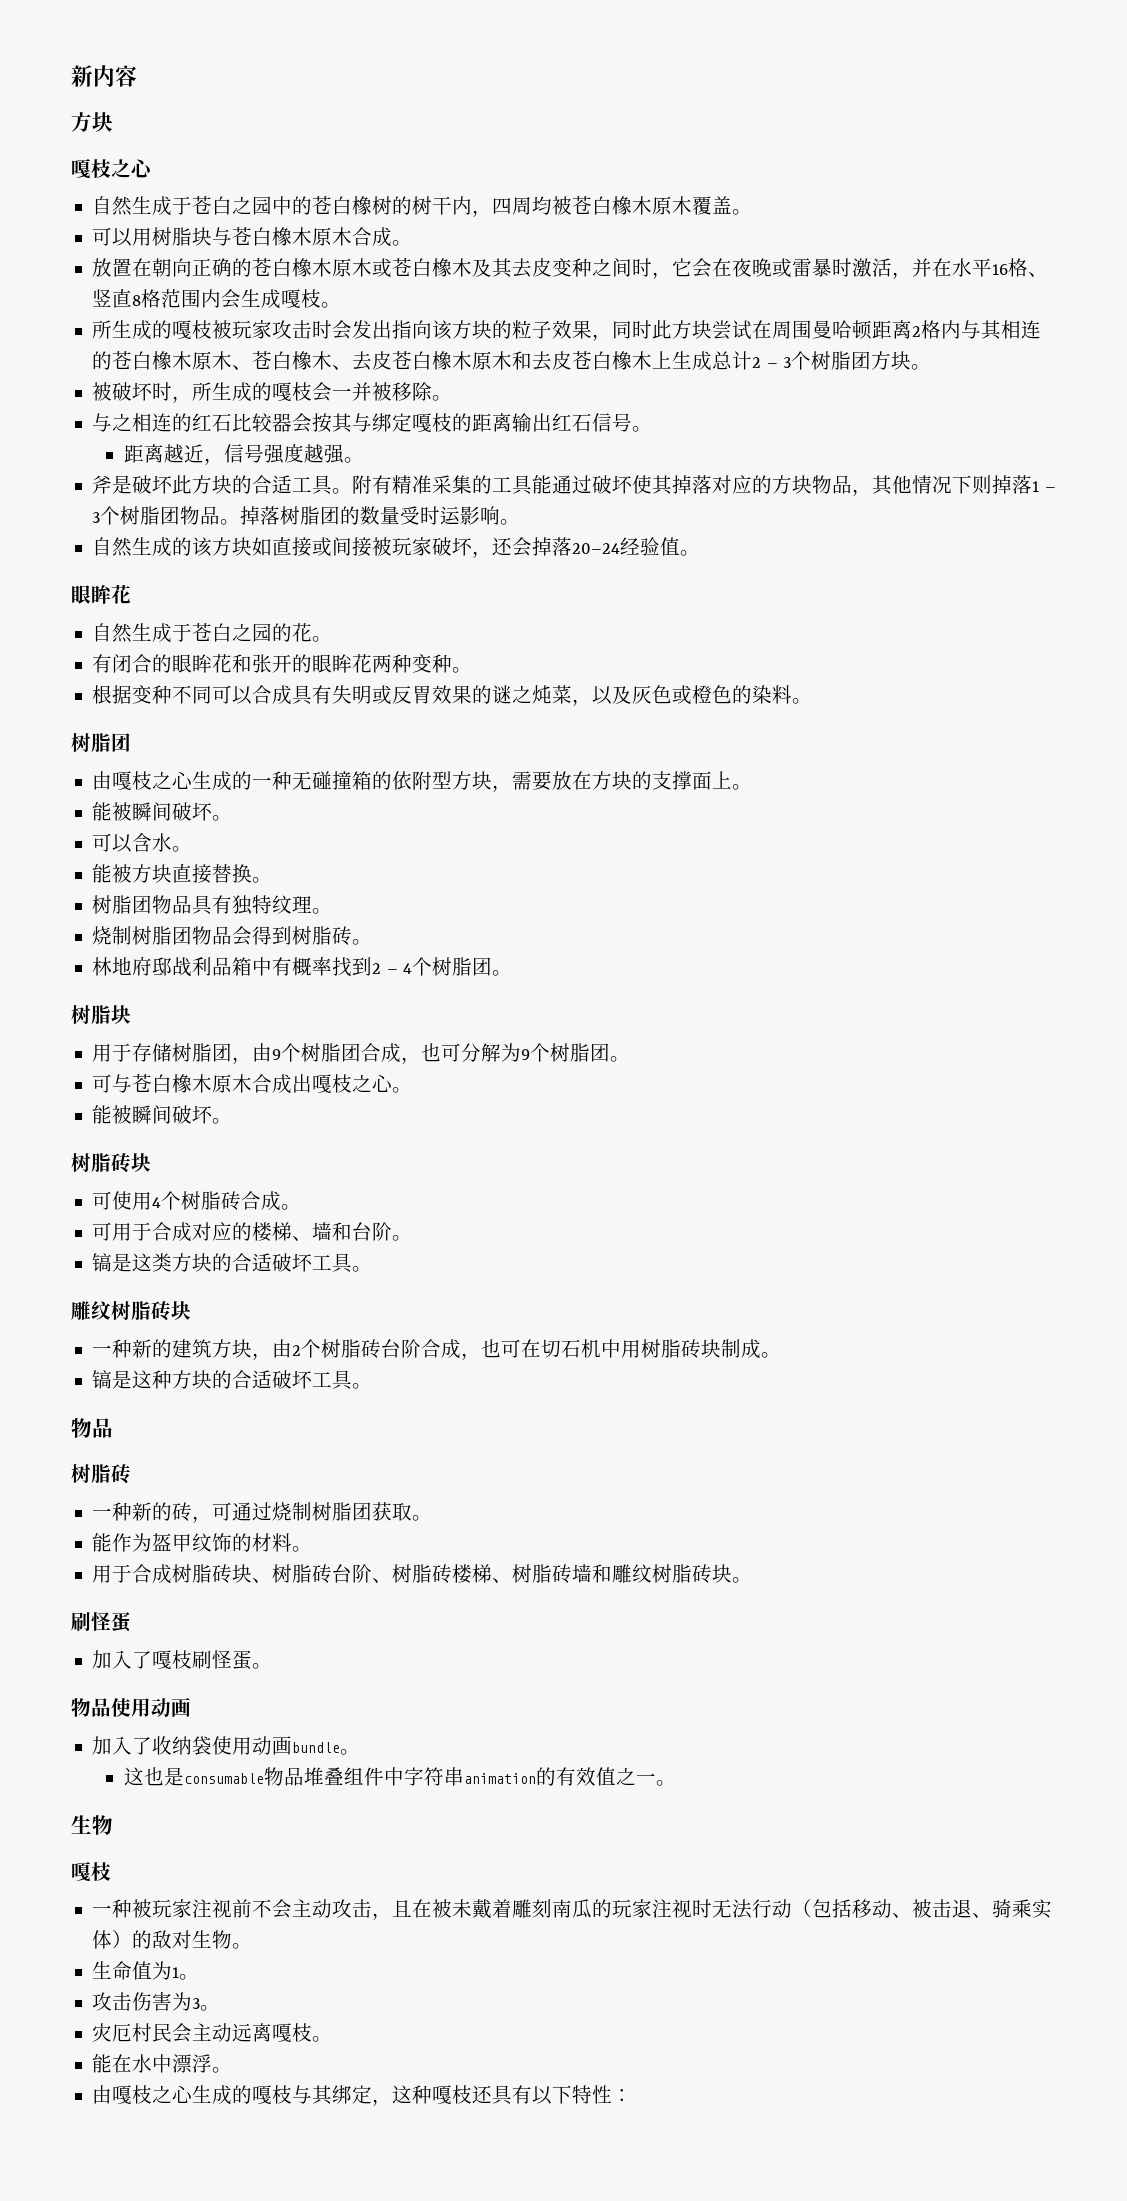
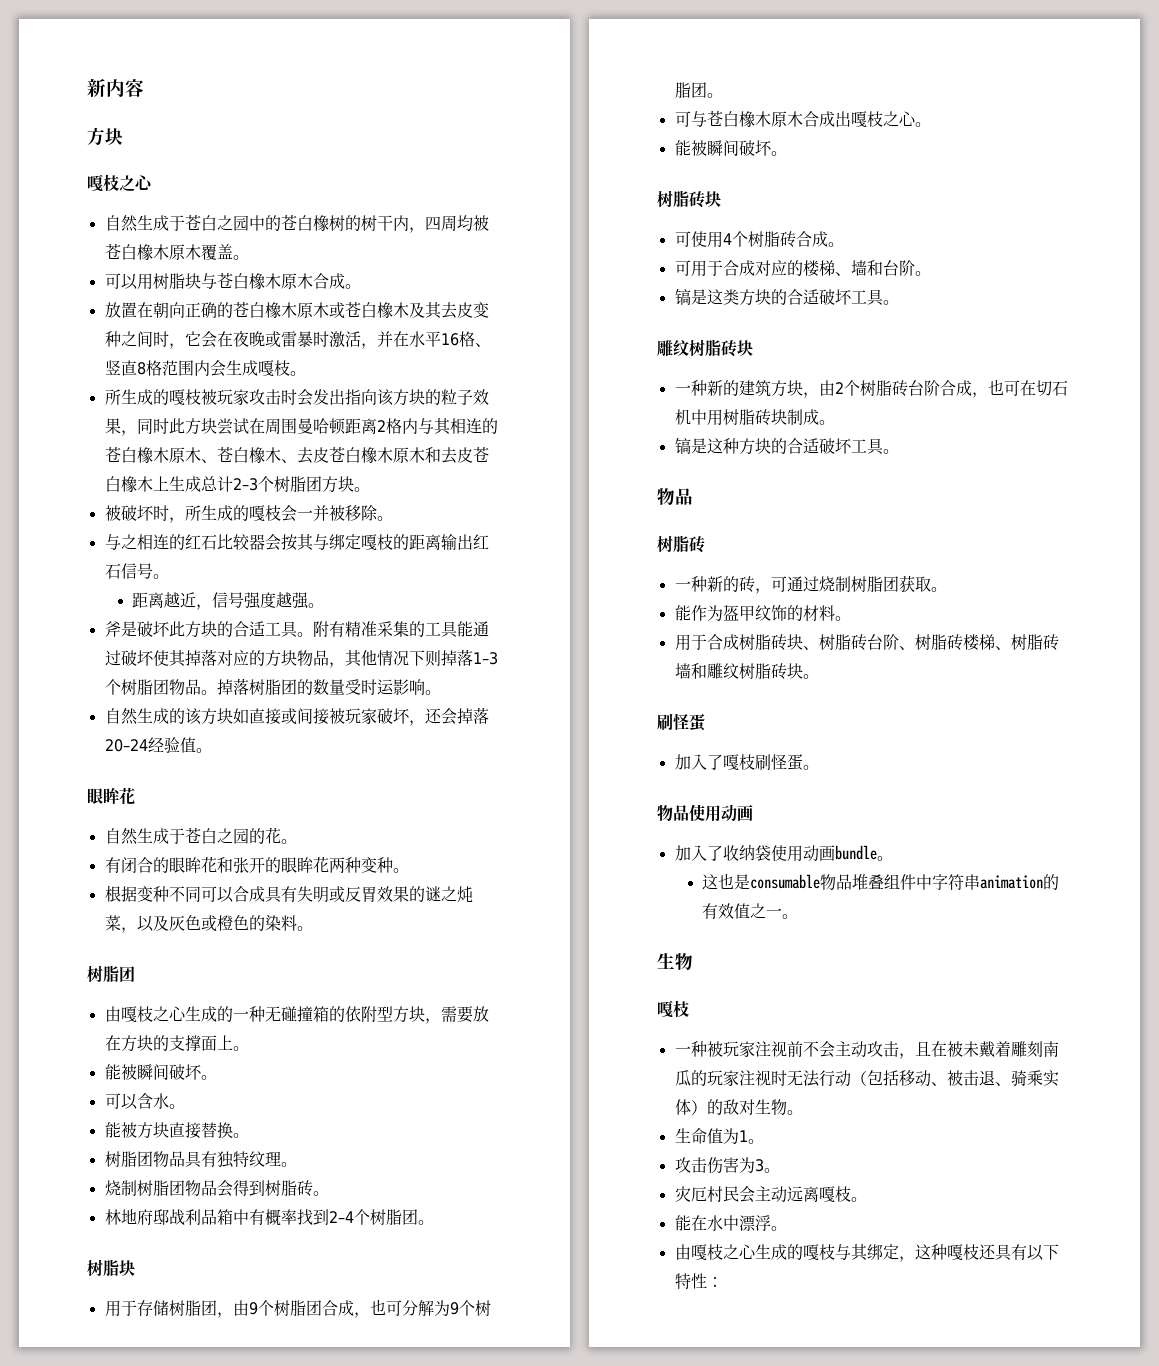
[752,357,791,368] 2 – 3 -> [232,478,258,491] 2–3
[1032,481,1056,492] [92,512,101,523] 1 – 3 -> [472,652,498,665] 1–3
[372,963,412,974] 2 – 4 -> [328,1211,354,1223] 2–4

